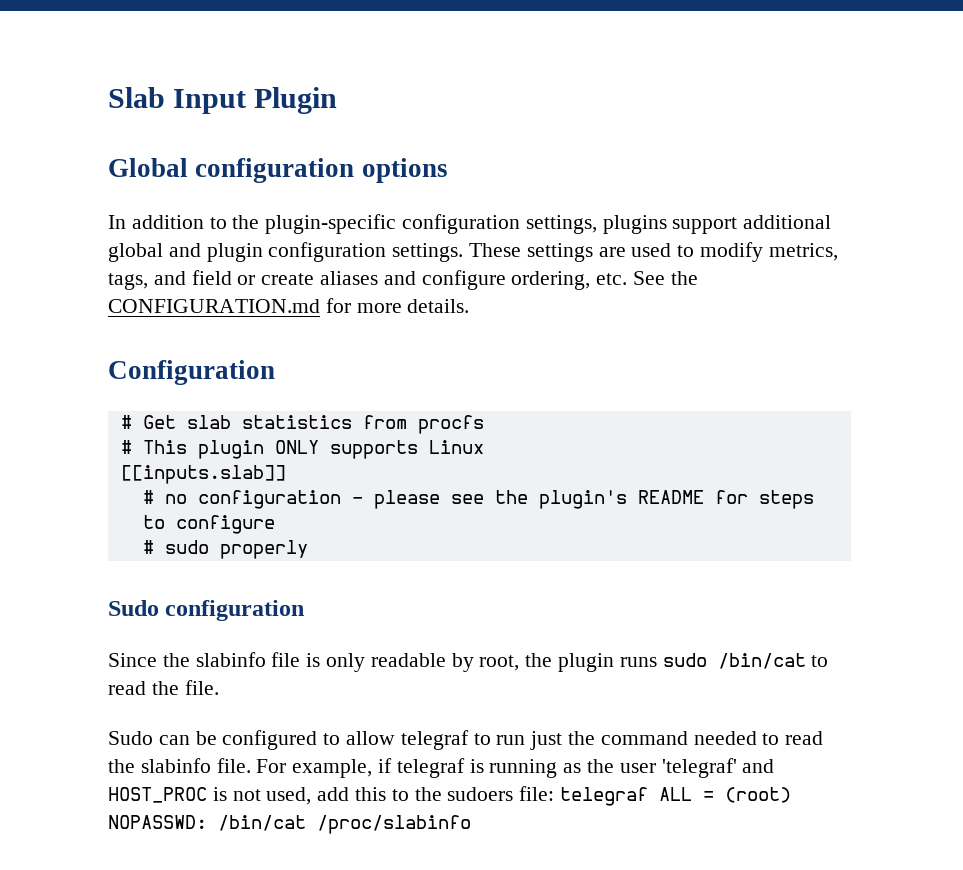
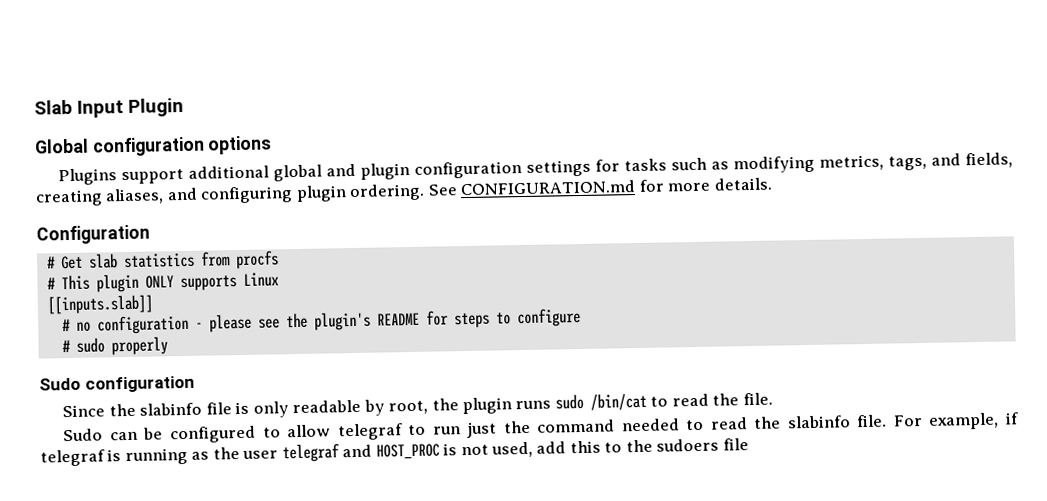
[108,214,667,234] In addition to the plugin-specific configuration settings, plugins -> [58,168,118,186] Plugins
[392,242,838,262] [108,270,698,290] settings. These settings are used to modify metrics, tags, and field or create aliases and configure ordering, etc. See the -> [526,152,1014,177] [35,183,458,207] settings for tasks such as modifying metrics, tags, and fields, creating aliases, and configuring plugin ordering. See
[661,758,737,778] 'telegraf' -> [281,443,340,463] telegraf
[519,786,792,806] [108,815,471,834] file: telegraf ALL = (root) NOPASSWD: /bin/cat /proc/slabinfo -> [722,438,749,451] file

